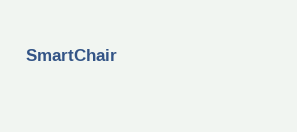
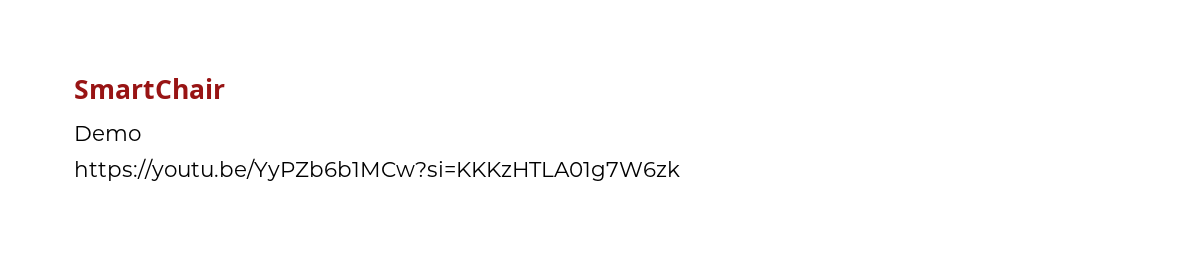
(117, 55) none -> [74,126,141,141] [74,158,680,181] // Demo // https://youtu.be/YyPZb6b1MCw?si=KKKzHTLA01g7W6zk

